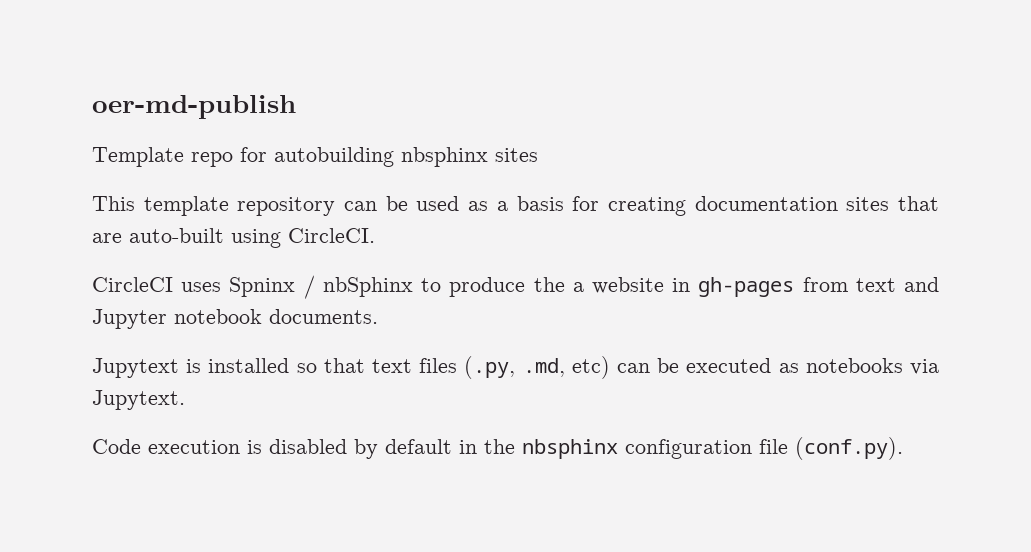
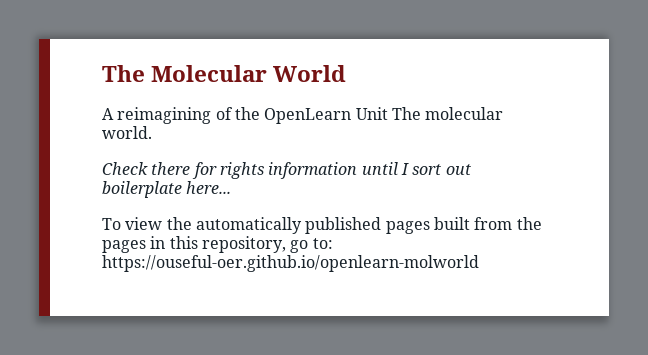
[92,95,296,119] [92,147,538,167] [92,196,939,216] [92,228,375,248] [92,275,939,299] [92,309,378,329] [92,356,940,379] [92,390,185,410] [92,437,903,460] oer-md-publish // Template repo for autobuilding nbsphinx sites // This template repository can be used as a basis for creating documentation sites that are auto-built using CircleCI. // CircleCI uses Spninx / nbSphinx to produce the a website in gh-pages from text and Jupyter notebook documents. // Jupytext is installed so that text files (.py, .md, etc) can be executed as notebooks via Jupytext. // Code execution is disabled by default in the nbsphinx configuration file (conf.py). -> [102,65,347,82] [102,107,504,124] [102,126,152,139] [102,162,471,179] [102,181,232,198] [102,217,542,234] [102,236,333,253] [102,255,479,272] The Molecular World // A reimagining of the OpenLearn Unit The molecular world. // Check there for rights information until I sort out boilerplate here... // To view the automatically published pages built from the pages in this repository, go to: https://ouseful-oer.github.io/openlearn-molworld

